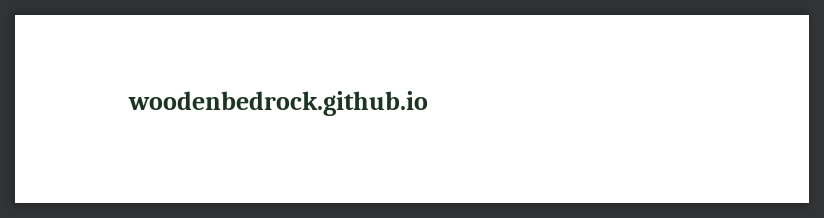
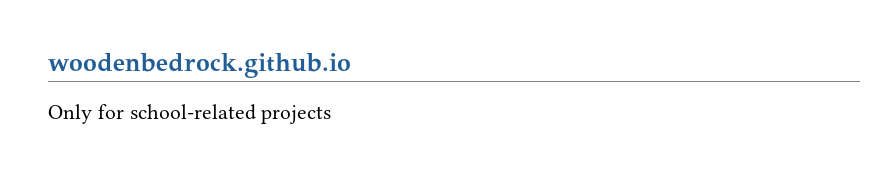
(428, 103) none -> [48,104,332,124] // Only for school-related projects

